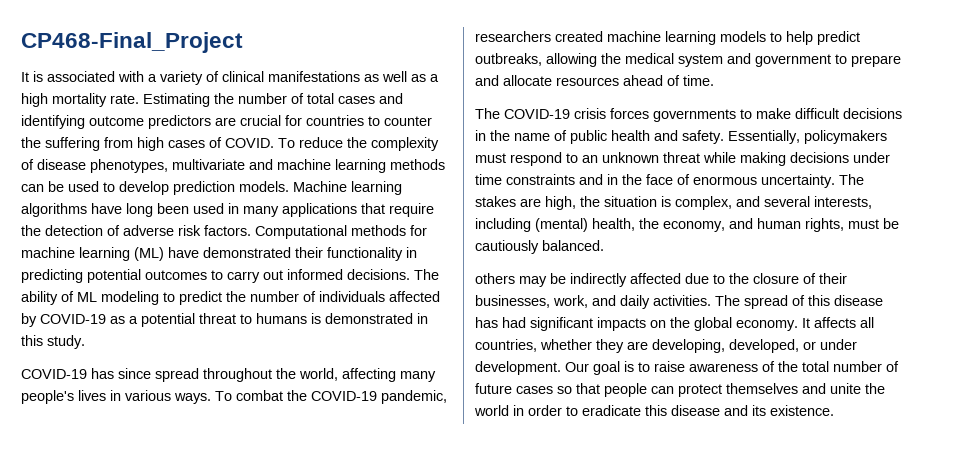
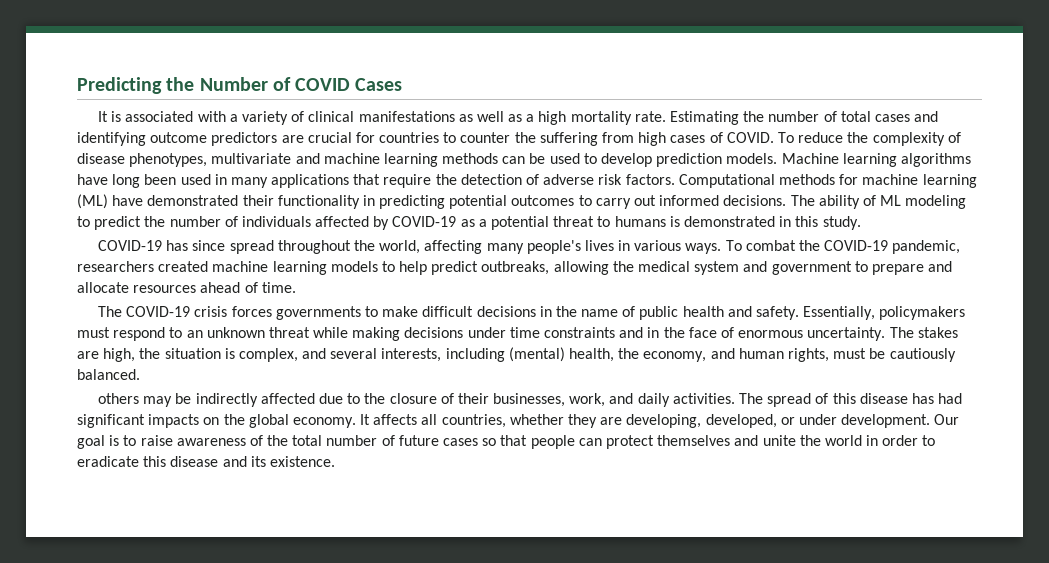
[21,32,243,53] CP468-Final_Project -> [77,77,403,94] Predicting the Number of COVID Cases

